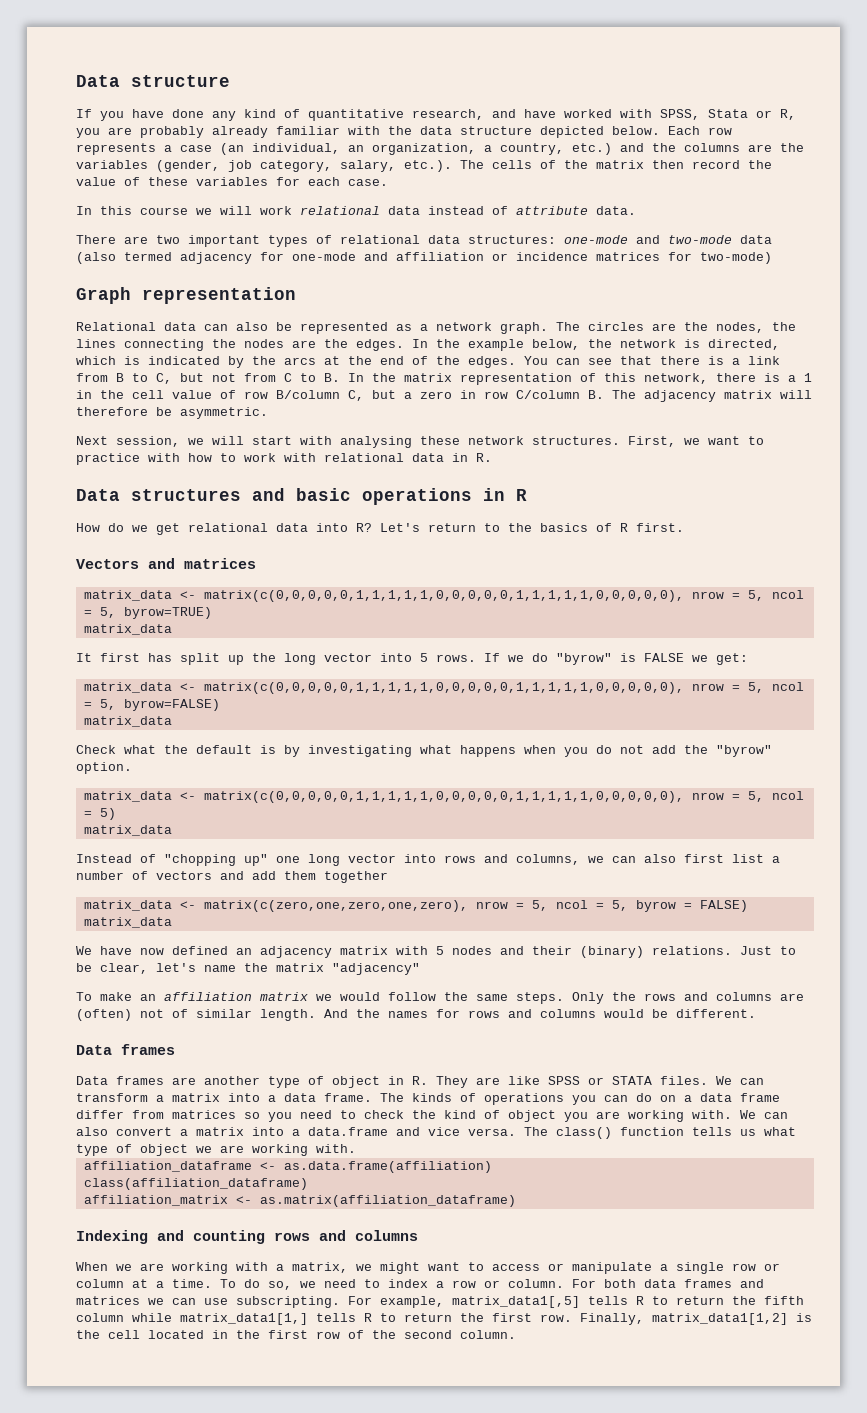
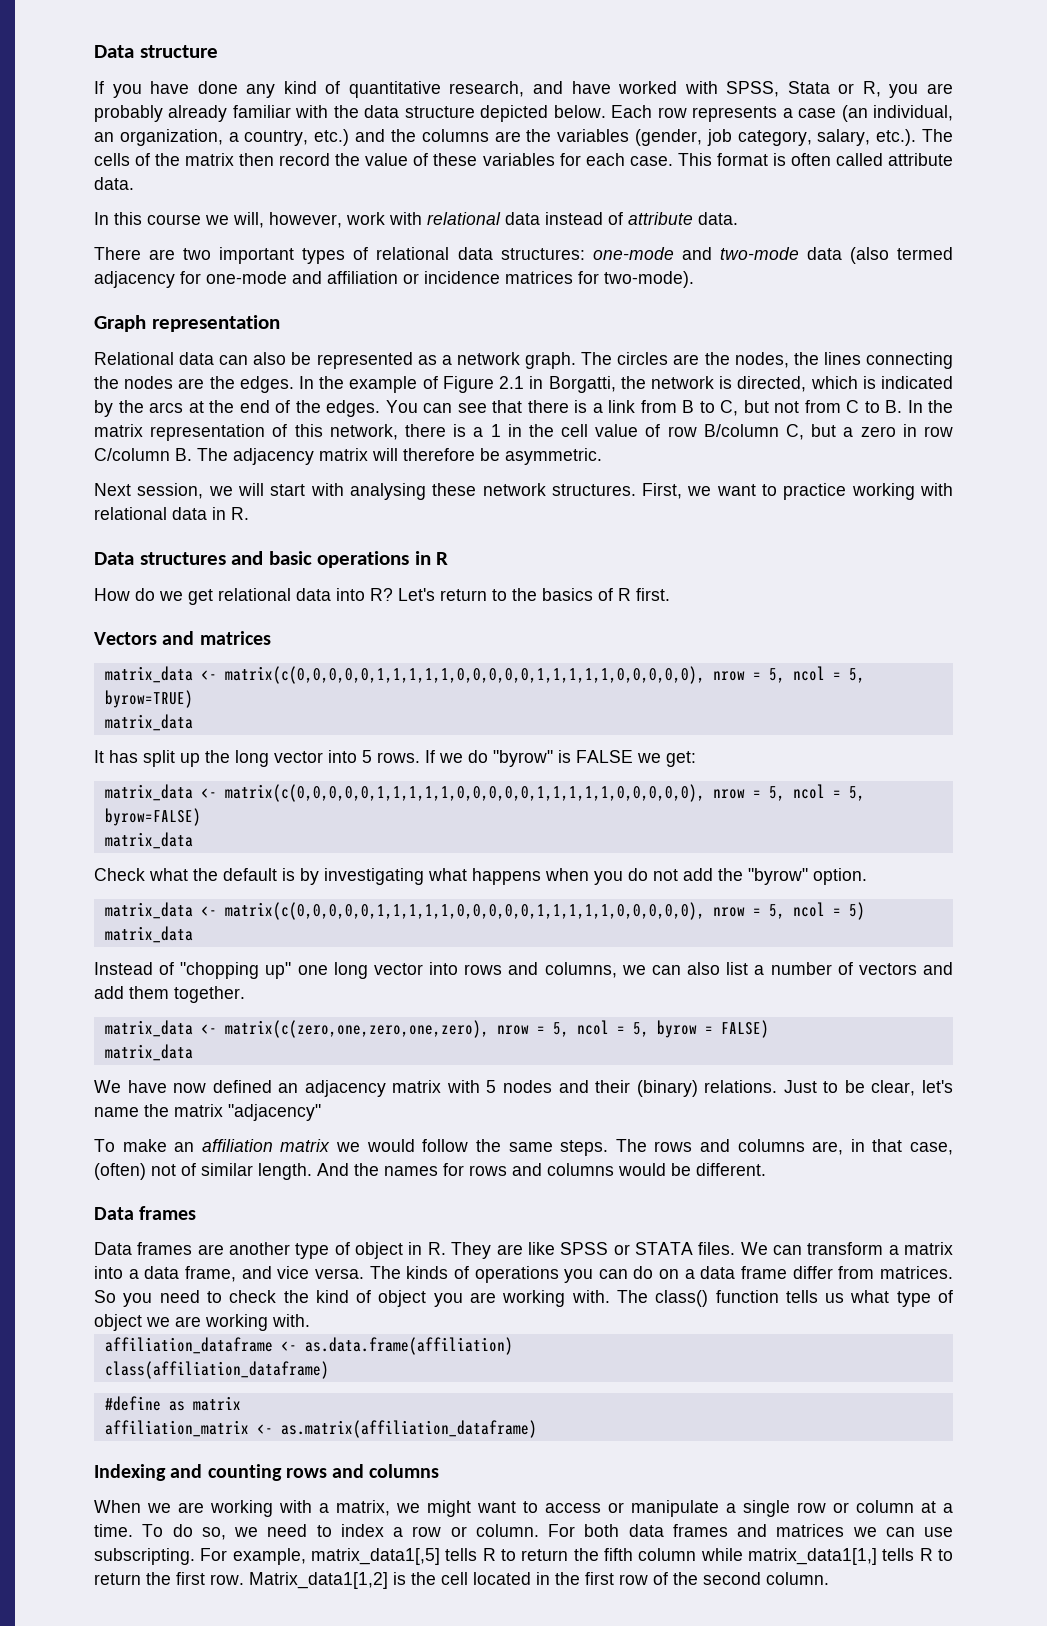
(388, 182) none -> [677,153,954,166] [94,177,134,190] This format is often called attribute data.
[220,206,292,215] will work -> [233,212,422,228] will, however, work with
[700,252,772,264] two-mode) -> [604,271,694,288] two-mode).
[532,339,580,350] below, -> [422,376,616,393] of Figure 2.1 in Borgatti,
[148,453,276,462] with how to work -> [851,483,915,500] working
[100,653,140,662] first -> (104, 756) none
[684,854,724,863] first -> (721, 968) none
[324,871,388,883] together -> [174,986,245,1003] together.
[572,992,804,1004] Only the rows and columns are -> [615,1139,953,1155] The rows and columns are, in that case,
[324,1093,372,1102] frame. -> [184,1266,364,1282] frame, and vice versa.
[172,1110,260,1119] matrices so -> [879,1266,953,1279] [94,1290,116,1303] matrices. So
[740,1110,788,1119] [76,1127,516,1136] We can also convert a matrix into a data.frame and vice versa. -> (610, 1296) none
(308, 1184) none -> [104,1396,241,1411] // #define as matrix
[580,1313,788,1325] Finally, matrix_data1[1,2] -> [249,1572,388,1589] Matrix_data1[1,2]

